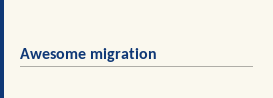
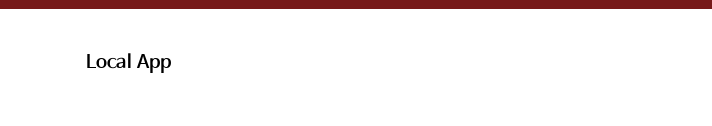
[20,48,158,62] Awesome migration -> [86,53,171,73] Local App

